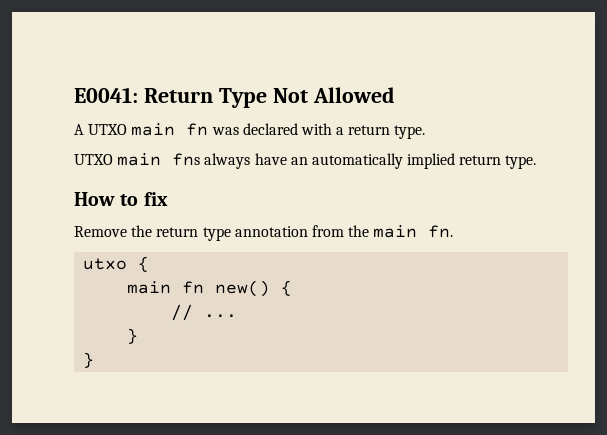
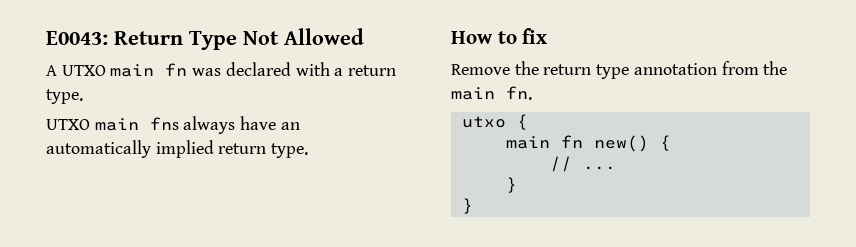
[74,87,138,103] E0041: -> [46,31,108,45] E0043:

